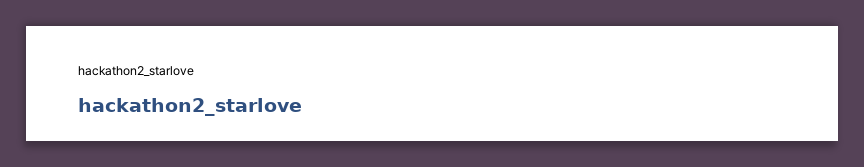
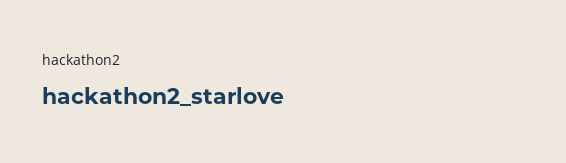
[78,66,194,76] hackathon2_starlove -> [42,54,120,65] hackathon2

